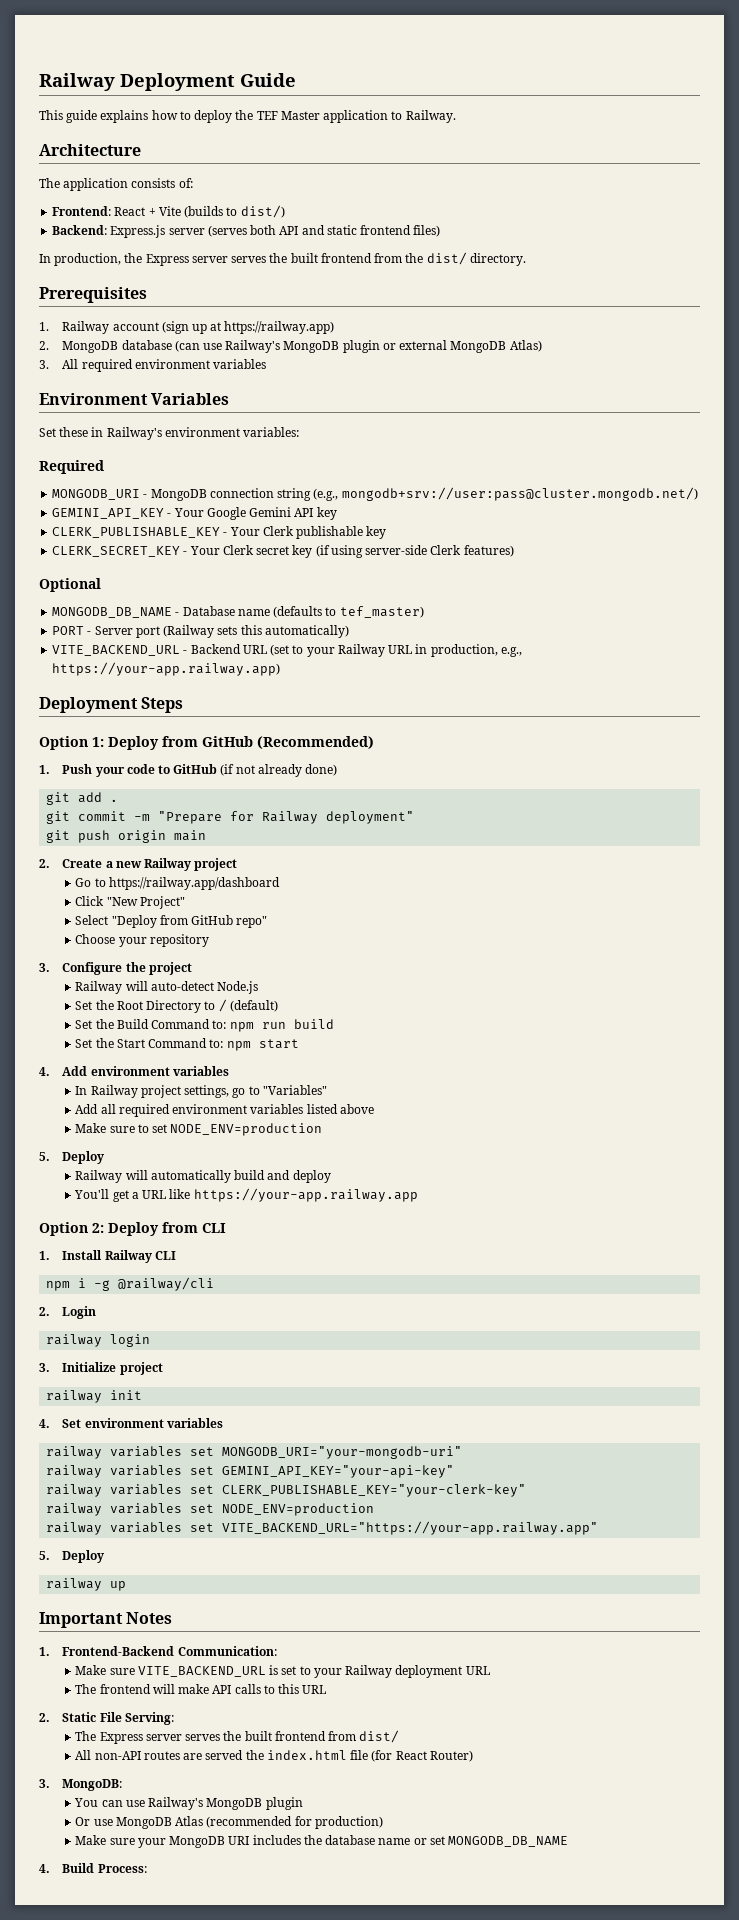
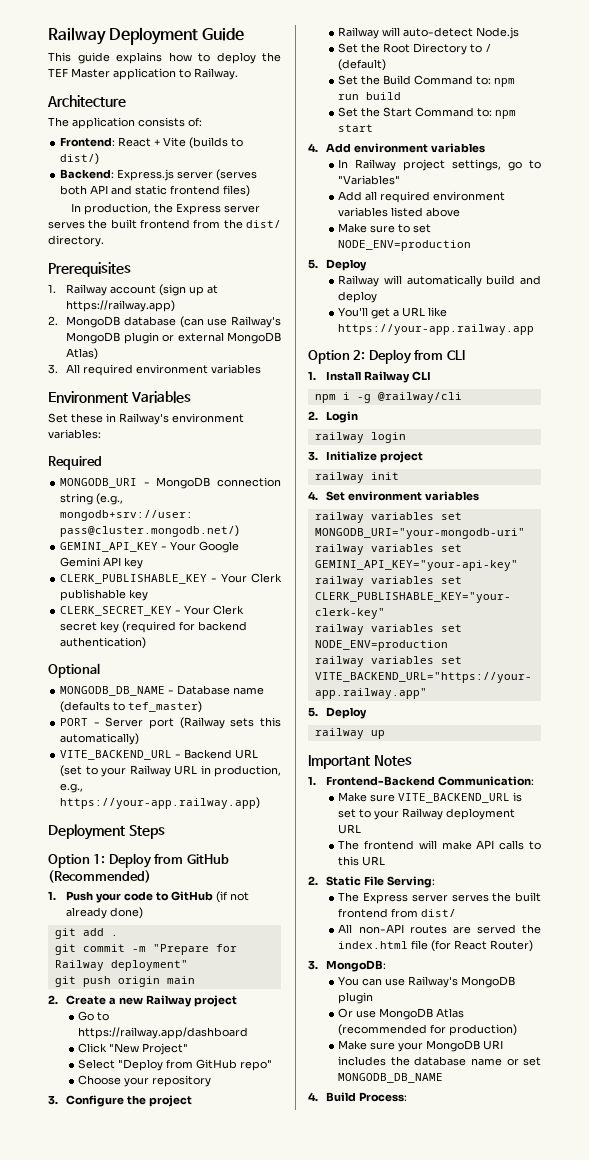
[315,545,514,558] (if using server-side Clerk features) -> [122,621,248,633] [60,637,147,649] (required for backend authentication)

